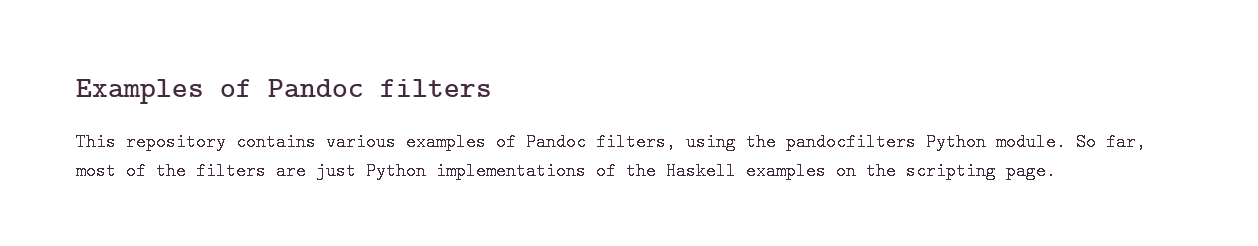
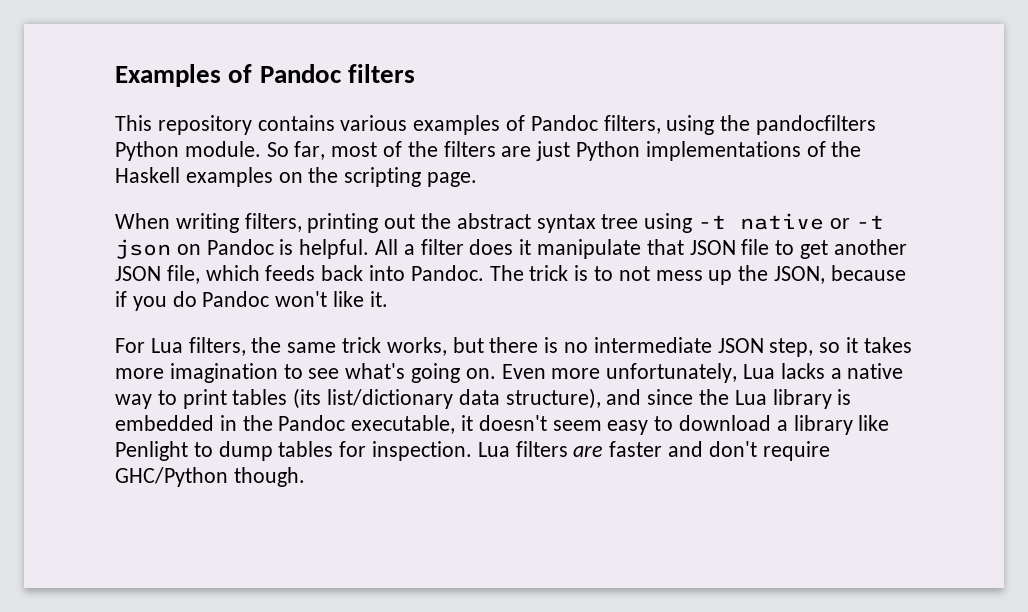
(1056, 171) none -> [115,213,884,233] [115,239,907,259] [115,265,906,285] [115,291,388,311] [115,337,912,357] [115,363,904,383] [115,388,852,409] [115,415,890,435] [115,441,830,461] [115,467,305,487] // When writing filters, printing out the abstract syntax tree using -t native or -t json on Pandoc is helpful. All a filter does it manipulate that JSON file to get another JSON file, which feeds back into Pandoc. The trick is to not mess up the JSON, because if you do Pandoc won't like it. // For Lua filters, the same trick works, but there is no intermediate JSON step, so it takes more imagination to see what's going on. Even more unfortunately, Lua lacks a native way to print tables (its list/dictionary data structure), and since the Lua library is embedded in the Pandoc executable, it doesn't seem easy to download a library like Penlight to dump tables for inspection. Lua filters are faster and don't require GHC/Python though.

